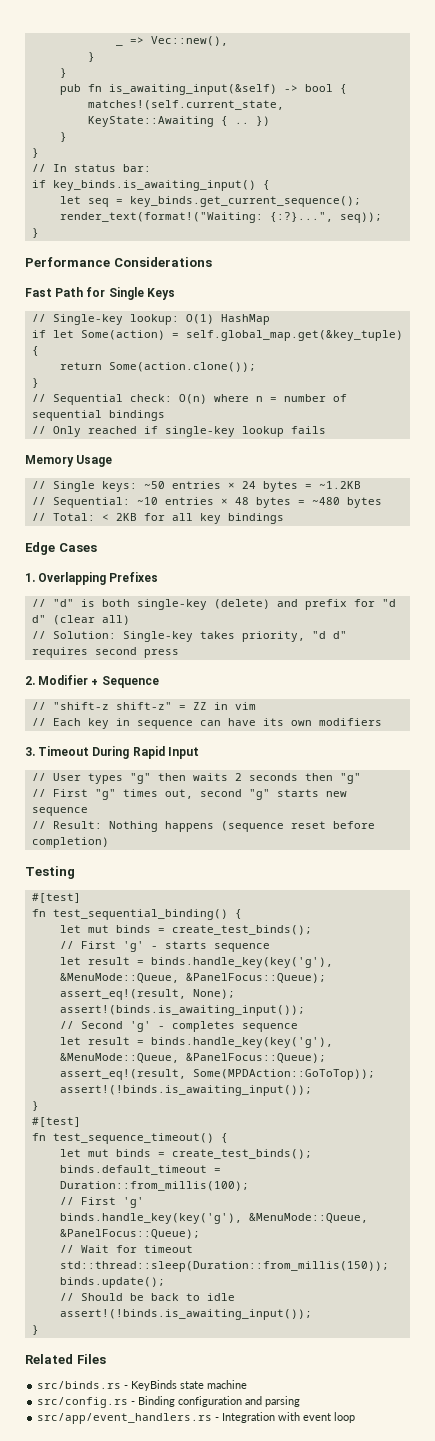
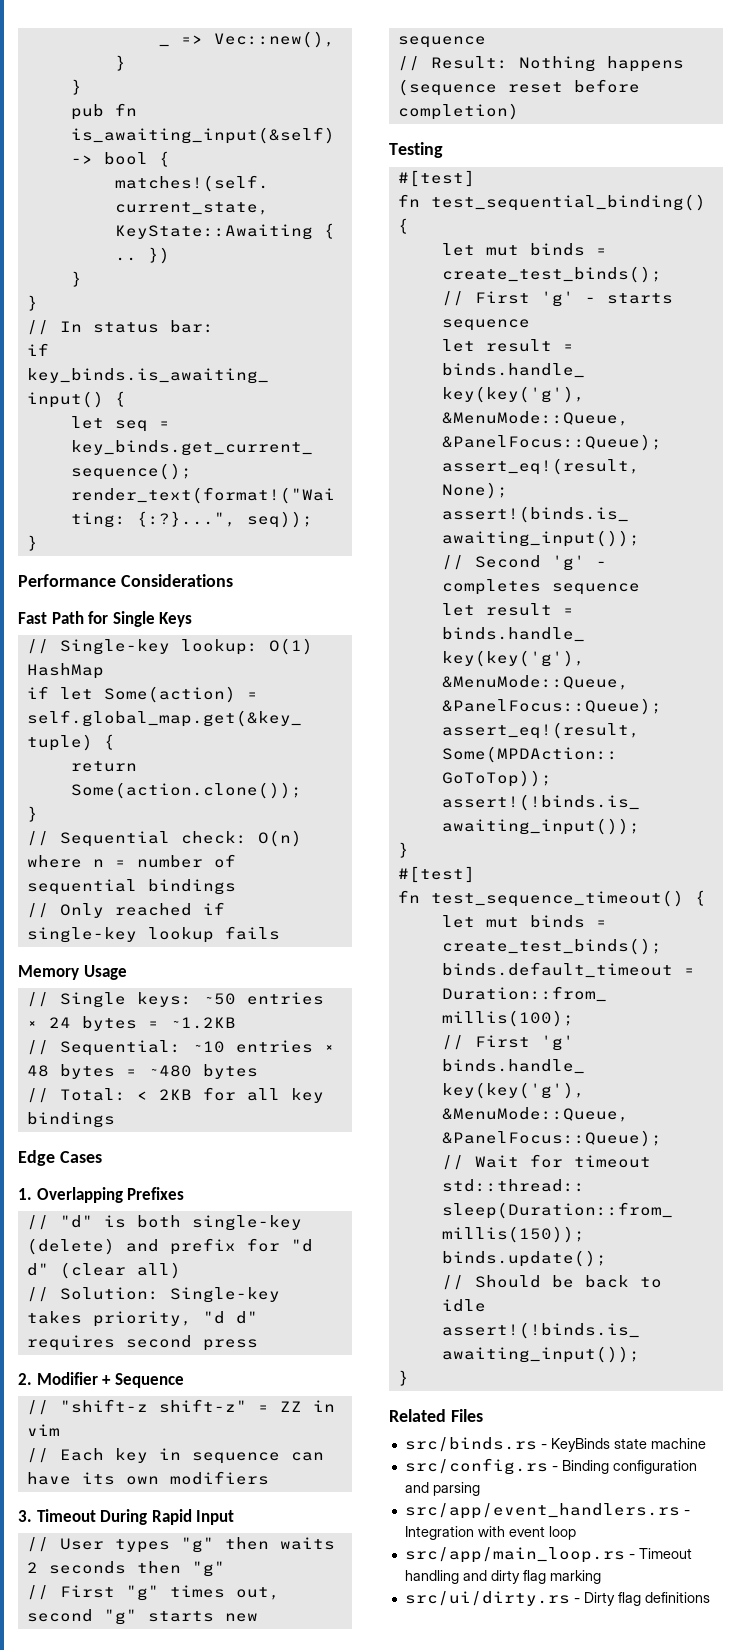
(356, 1417) none -> [404,1547,692,1563] [404,1570,601,1584] [404,1591,710,1606] // src/app/main_loop.rs - Timeout handling and dirty flag marking // src/ui/dirty.rs - Dirty flag definitions

